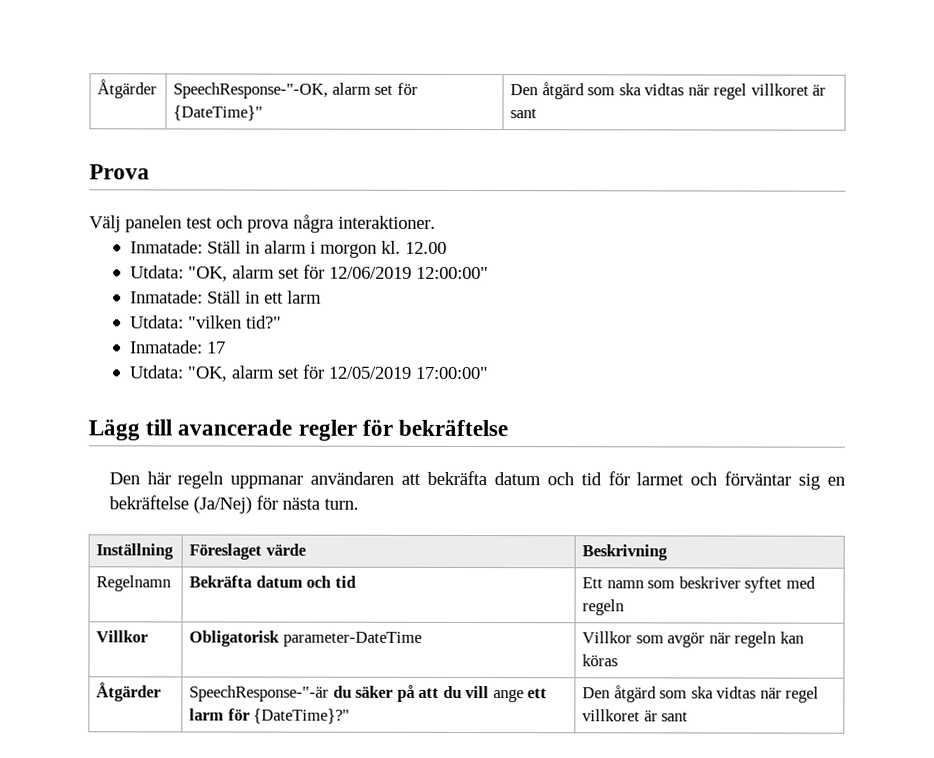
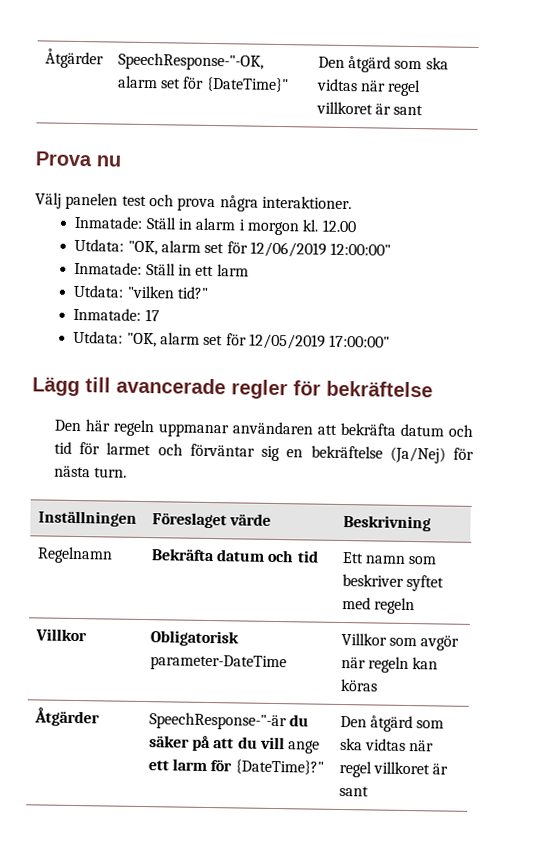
(150, 172) none -> [96,155,121,167] nu
[96,543,175,560] Inställning -> [37,510,137,527] Inställningen

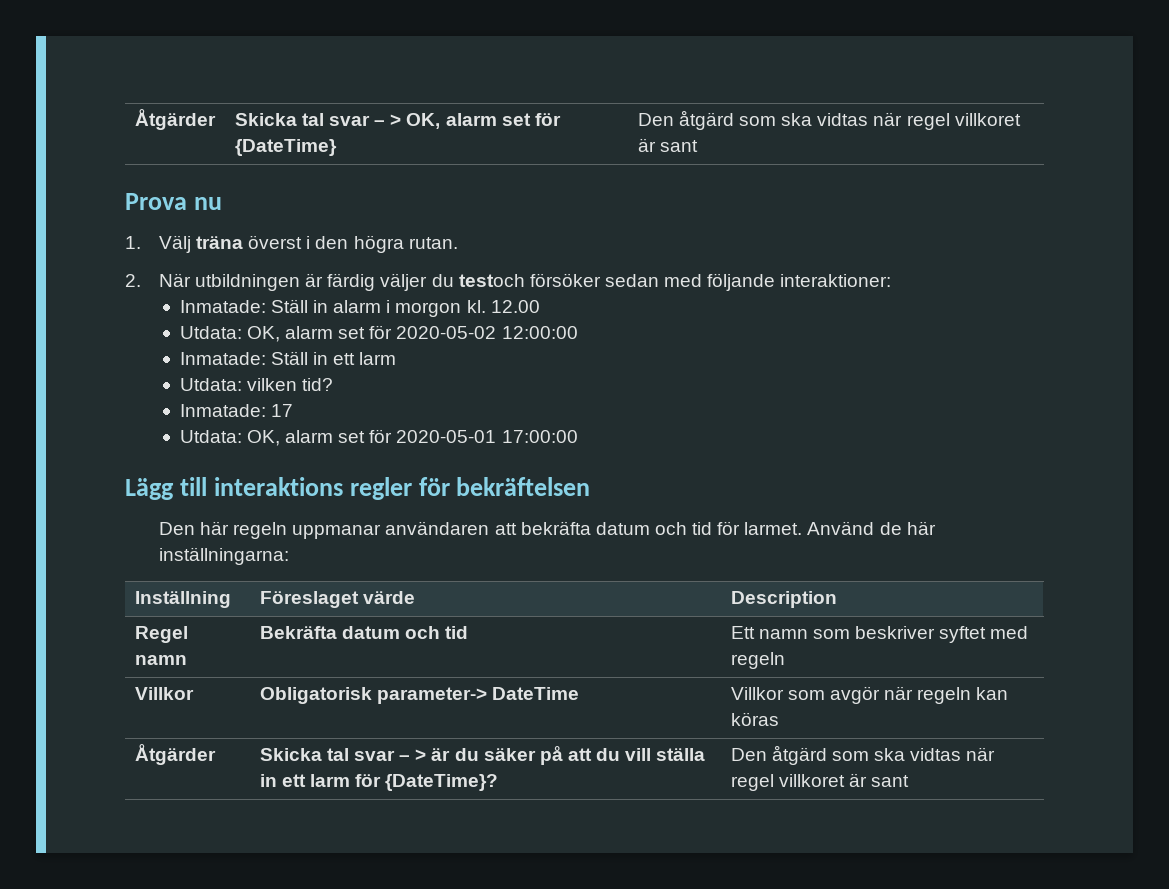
[44,48,104,69] [117,52,264,71] [116,75,289,93] Åtgärder | SpeechResponse-"-OK, alarm set för {DateTime}" -> [134,109,216,130] [234,113,561,129] [234,139,337,156] Åtgärder | Skicka tal svar – > OK, alarm set för {DateTime}
[35,192,352,212] Välj panelen test och prova några interaktioner. -> [125,235,458,253] [125,273,892,291] 1. Välj träna överst i den högra rutan. // 2. När utbildningen är färdig väljer du testoch försöker sedan med följande interaktioner:
[127,240,392,258] "OK, alarm set för 12/06/2019 12:00:00" -> [246,325,578,342] OK, alarm set för 2020-05-02 12:00:00
[126,285,210,299] "vilken tid?" -> [246,378,334,391] vilken tid?
[126,332,391,350] "OK, alarm set för 12/05/2019 17:00:00" -> [246,429,578,446] OK, alarm set för 2020-05-01 17:00:00
[116,377,226,395] avancerade -> [213,477,343,496] interaktions
[326,380,433,398] bekräftelse -> [456,477,591,496] bekräftelsen
[106,442,475,464] [53,465,128,478] [37,510,137,527] larmet och förväntar sig en bekräftelse (Ja/Nej) för nästa turn. // Inställningen -> [744,521,936,535] [158,547,289,565] [134,591,231,608] larmet. Använd de här inställningarna: // Inställning
[342,514,431,532] [36,546,113,564] Beskrivning // Regelnamn -> [730,591,837,608] [134,626,188,643] [134,655,187,665] Description // Regel namn
[149,654,287,672] parameter-DateTime -> [376,687,580,704] parameter-> DateTime
[148,712,287,731] SpeechResponse-"-är -> [259,748,451,761] Skicka tal svar – > är
[288,740,321,754] ange -> [656,748,706,761] [259,774,277,787] ställa in
[234,759,324,775] {DateTime}?" -> [385,774,499,791] {DateTime}?

